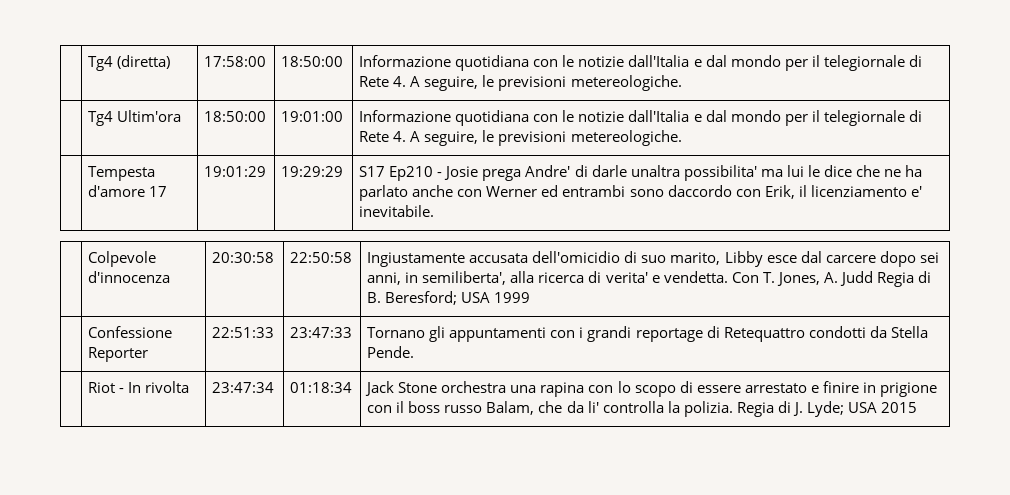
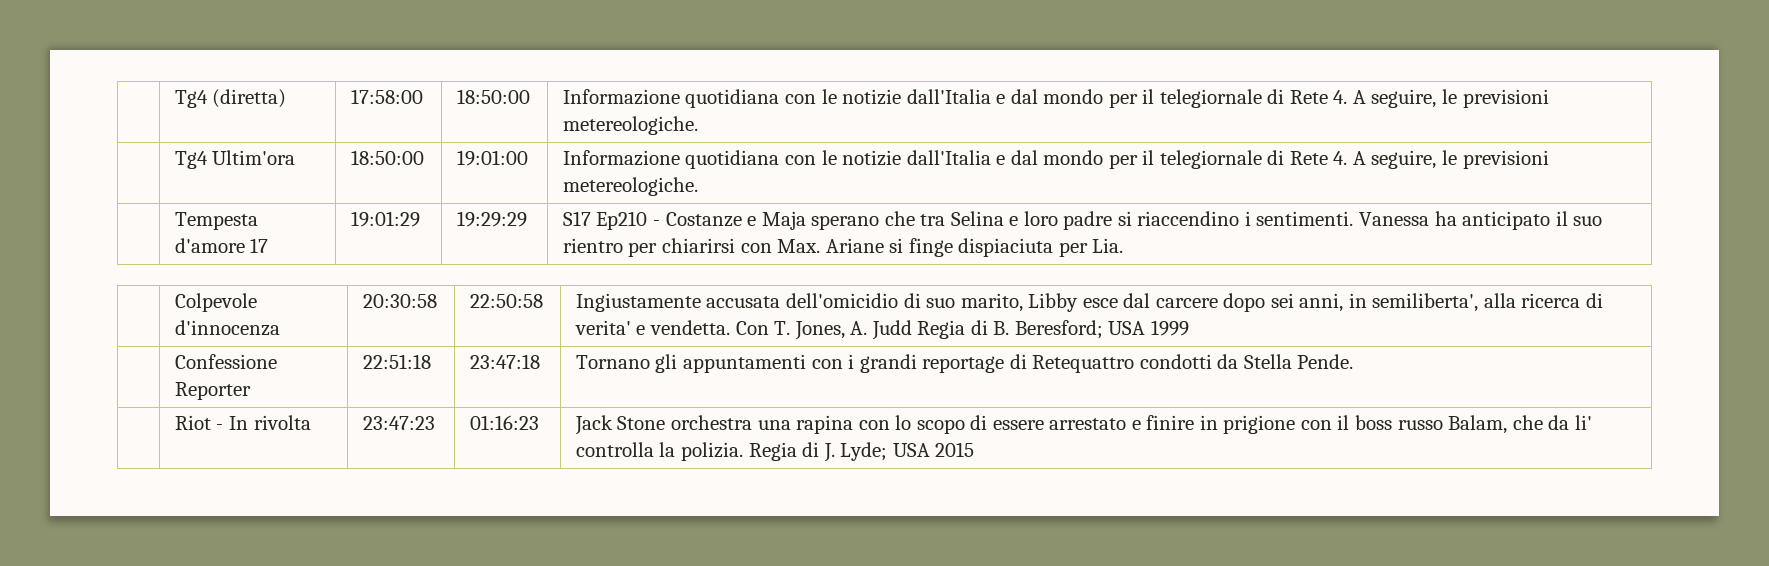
[444,165,923,181] [359,185,922,201] [359,205,435,217] Josie prega Andre' di darle unaltra possibilita' ma lui le dice che ne ha parlato anche con Werner ed entrambi sono daccordo con Erik, il licenziamento e' inevitabile. -> [665,211,1603,230] [562,238,1124,257] Costanze e Maja sperano che tra Selina e loro padre si riaccendino i sentimenti. Vanessa ha anticipato il suo rientro per chiarirsi con Max. Ariane si finge dispiaciuta per Lia.
[212,327,275,338] [290,327,353,338] 22:51:33 | 23:47:33 -> [362,354,431,369] [469,354,540,369] 22:51:18 | 23:47:18
[212,382,275,393] [290,382,353,393] 23:47:34 | 01:18:34 -> [362,416,435,430] [469,415,539,430] 23:47:23 | 01:16:23

